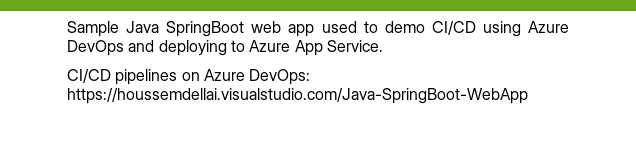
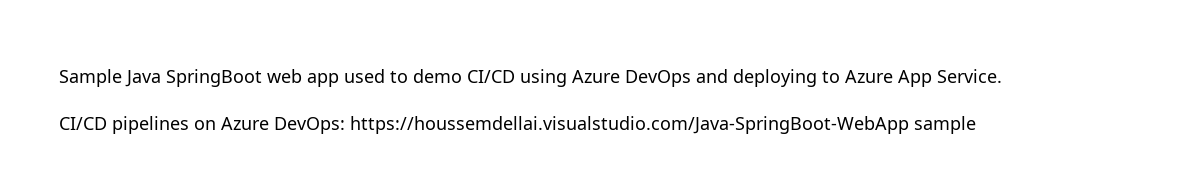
(528, 96) none -> [914,116,976,134] sample

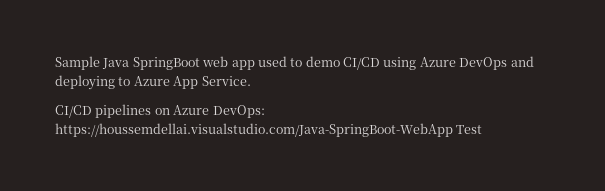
[914,116,976,134] sample -> [456,125,483,134] Test

